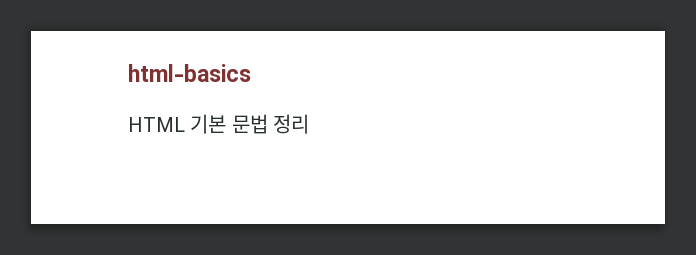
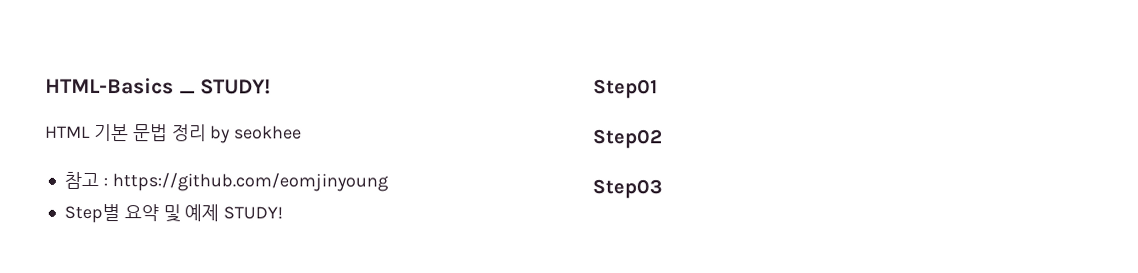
[128,64,251,82] html-basics -> [45,77,272,95] HTML-Basics _ STUDY!
(310, 124) none -> [209,125,303,144] [63,171,388,192] [63,203,284,224] [593,79,658,99] [592,129,663,149] [592,179,662,199] by seokhee // 참고 : https://github.com/eomjinyoung // Step별 요약 및 예제 STUDY! // Step01 // Step02 // Step03

